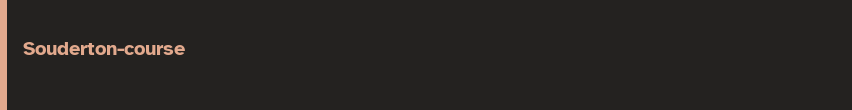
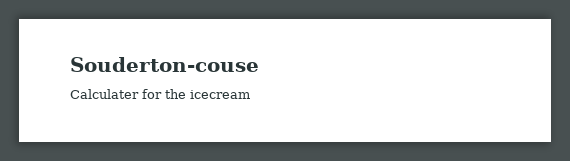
[23,42,185,55] Souderton-course -> [70,57,259,72] [70,89,250,99] Souderton-couse // Calculater for the icecream

